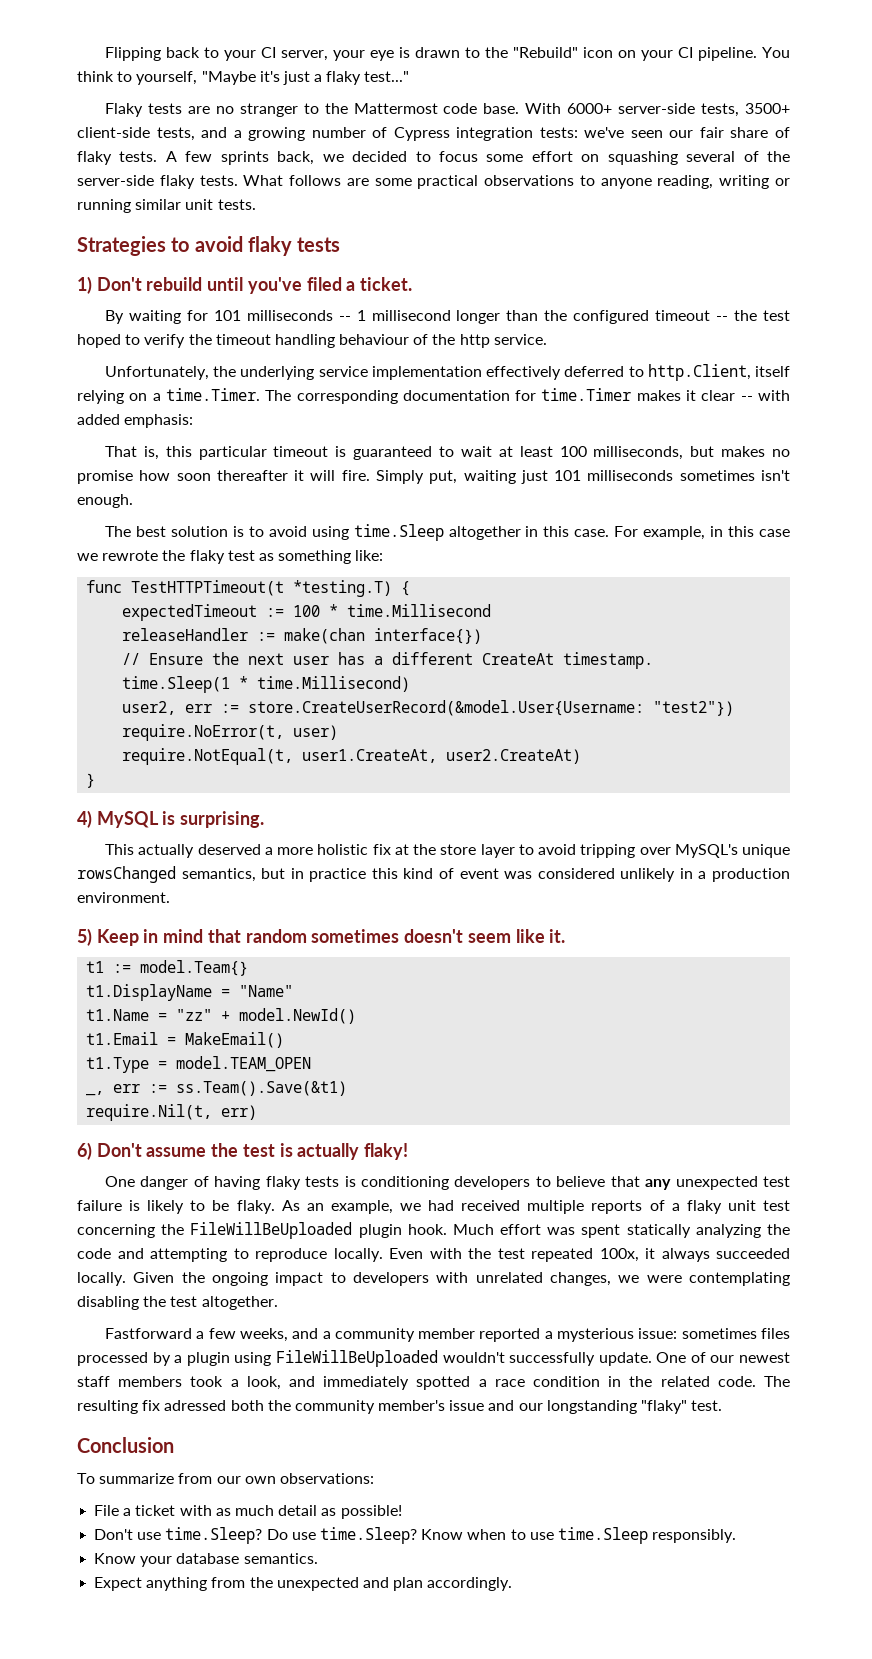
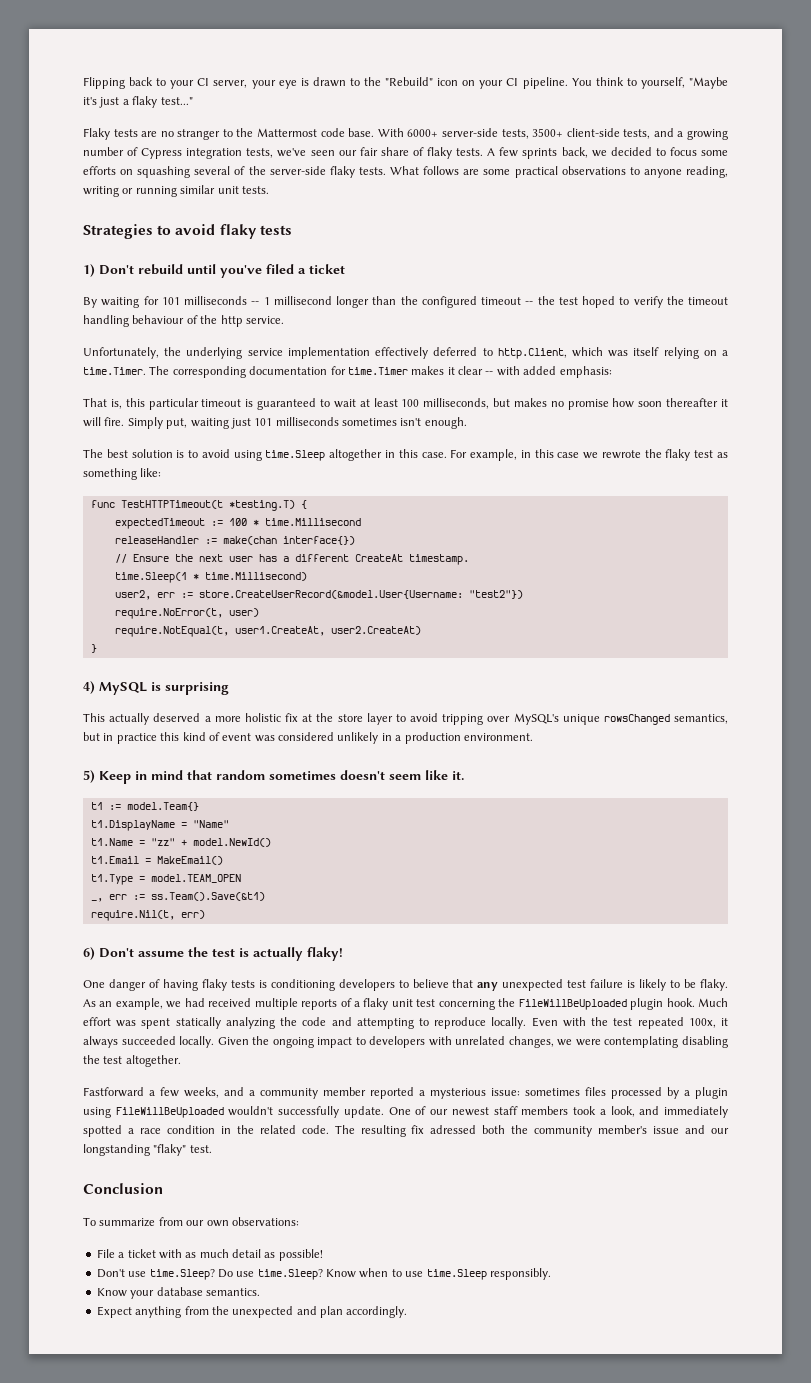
[539,127,578,138] tests: -> [246,148,274,158] tests,
[531,151,573,162] effort -> [83,166,116,175] efforts
[360,277,413,291] ticket. -> [309,264,345,274] ticket
(751, 372) none -> [571,347,629,357] which was
[180,811,265,828] surprising. -> [165,682,229,695] surprising

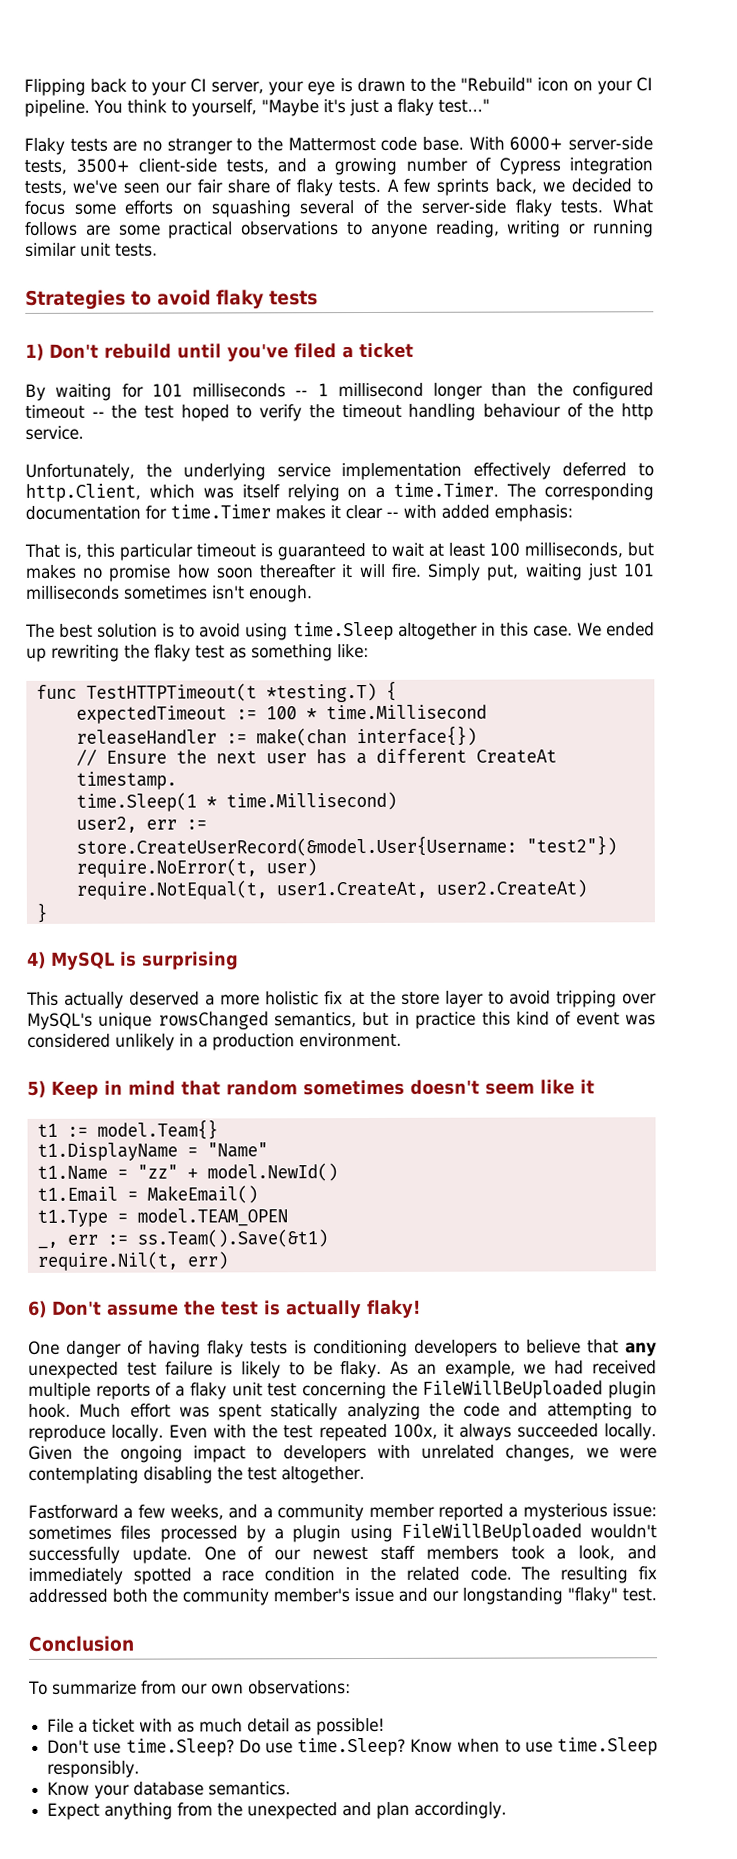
[450,449,641,461] For example, in this case we rewrote -> [576,622,655,637] [26,644,120,662] We ended up rewriting
[452,771,464,780] it. -> [580,1079,595,1094] it
[430,1125,477,1134] adressed -> [28,1588,108,1603] addressed

